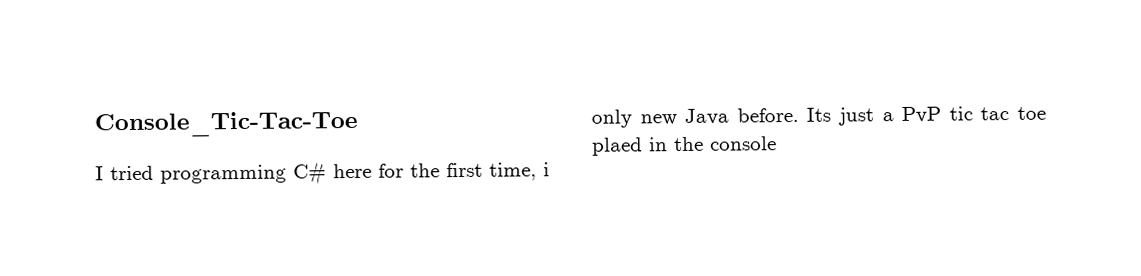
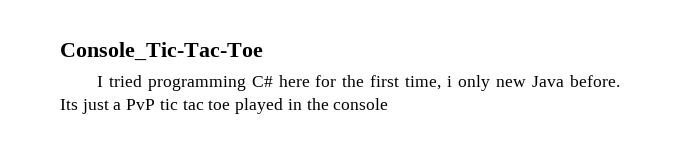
[591,137,643,156] plaed -> [235,98,284,114] played

